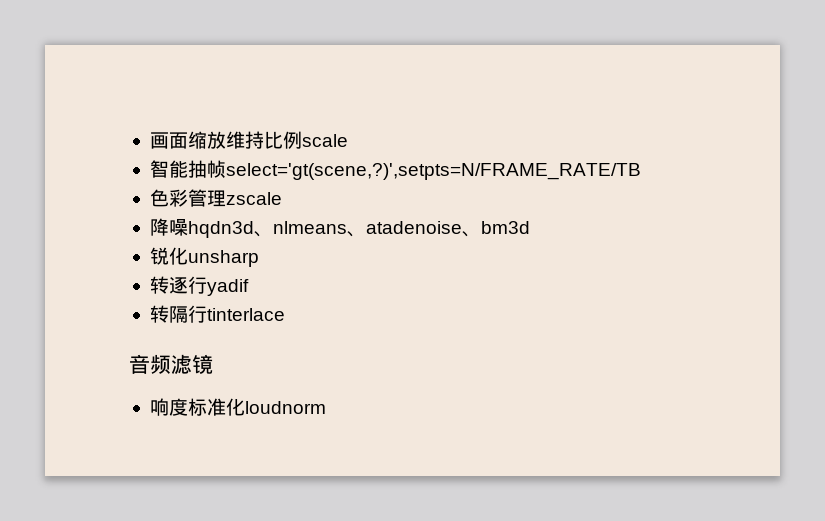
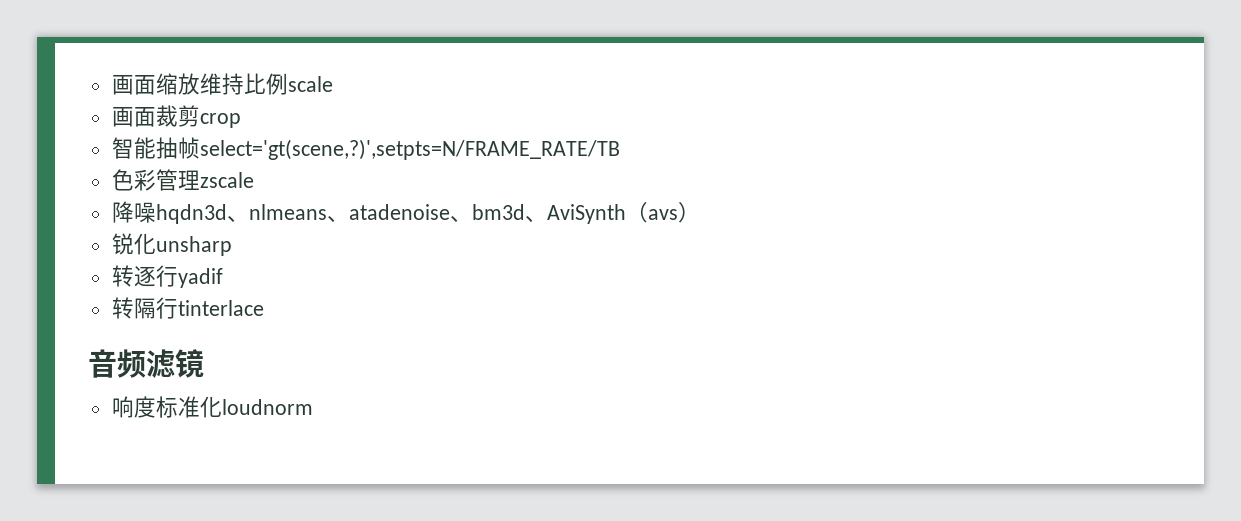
(348, 140) none -> [111,105,241,128] // 画面裁剪crop
(530, 227) none -> [524,202,700,224] 、AviSynth（avs）

